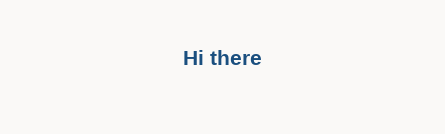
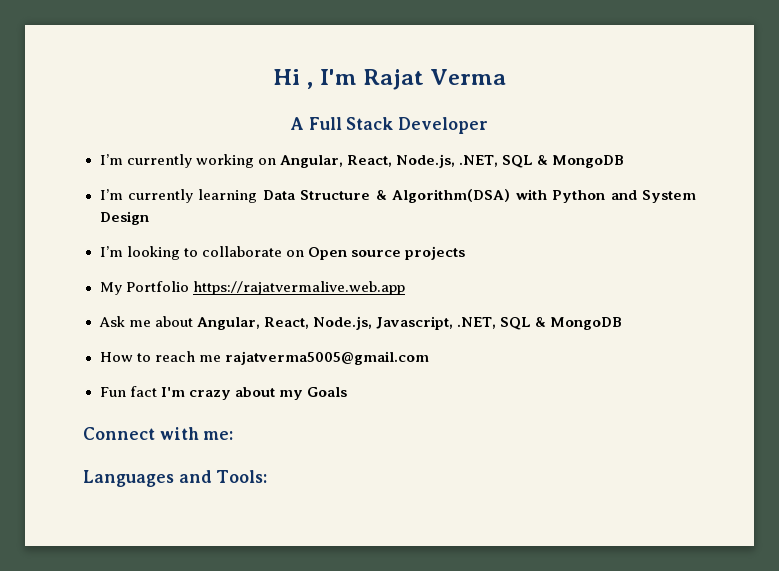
[210,50,262,65] there -> [306,69,507,90] [289,117,489,134] [99,154,624,168] [99,189,696,203] [99,211,149,225] [99,246,465,260] [99,281,405,295] [98,316,621,330] [99,351,429,365] [99,386,347,400] [83,427,234,440] [83,470,268,487] , I'm Rajat Verma // A Full Stack Developer // I’m currently working on Angular, React, Node.js, .NET, SQL & MongoDB // I’m currently learning Data Structure & Algorithm(DSA) with Python and System Design // I’m looking to collaborate on Open source projects // My Portfolio https://rajatvermalive.web.app // Ask me about Angular, React, Node.js, Javascript, .NET, SQL & MongoDB // How to reach me rajatverma5005@gmail.com // Fun fact I'm crazy about my Goals // Connect with me: // Languages and Tools:

